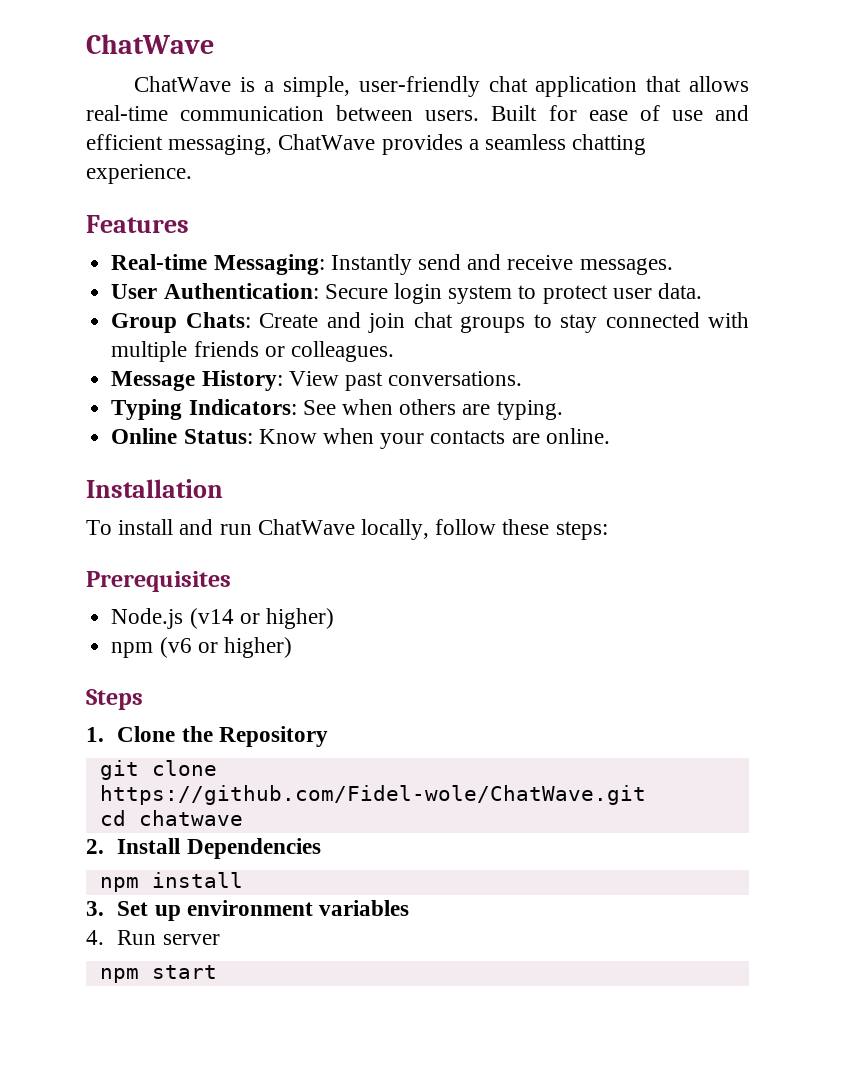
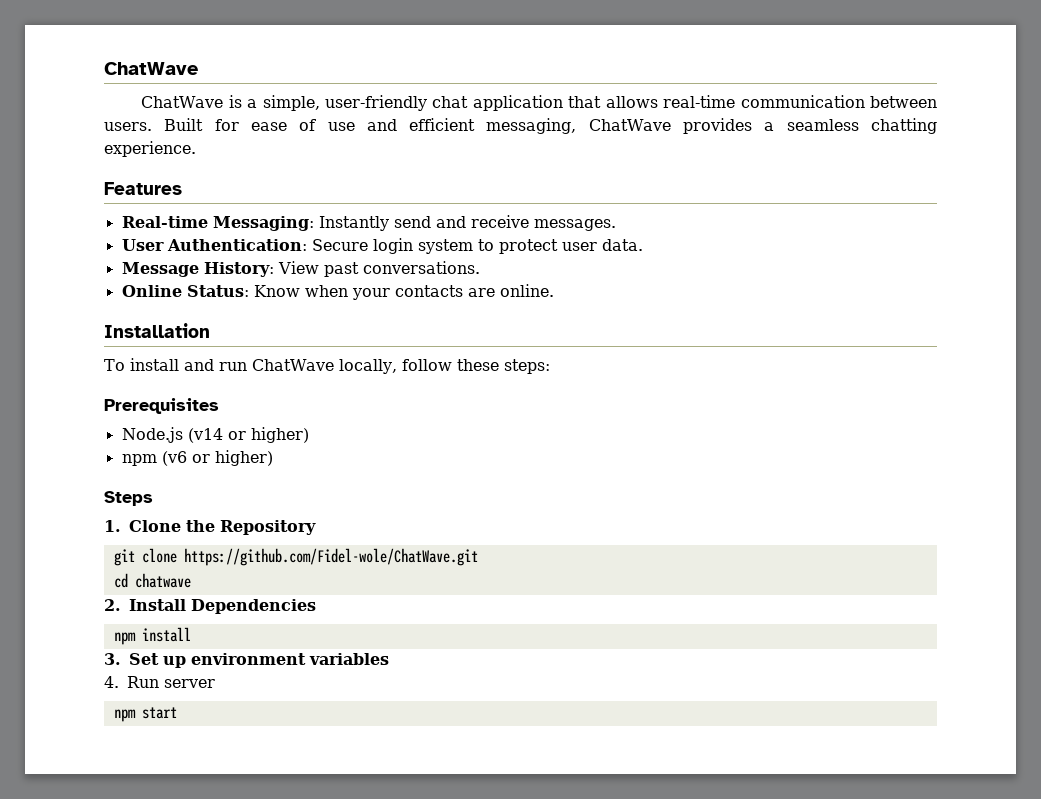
[111,312,750,333] [111,341,394,362] // Group Chats: Create and join chat groups to stay connected with multiple friends or colleagues. -> (643, 245) none
[111,399,563,420] // Typing Indicators: See when others are typing. -> (480, 267) none

